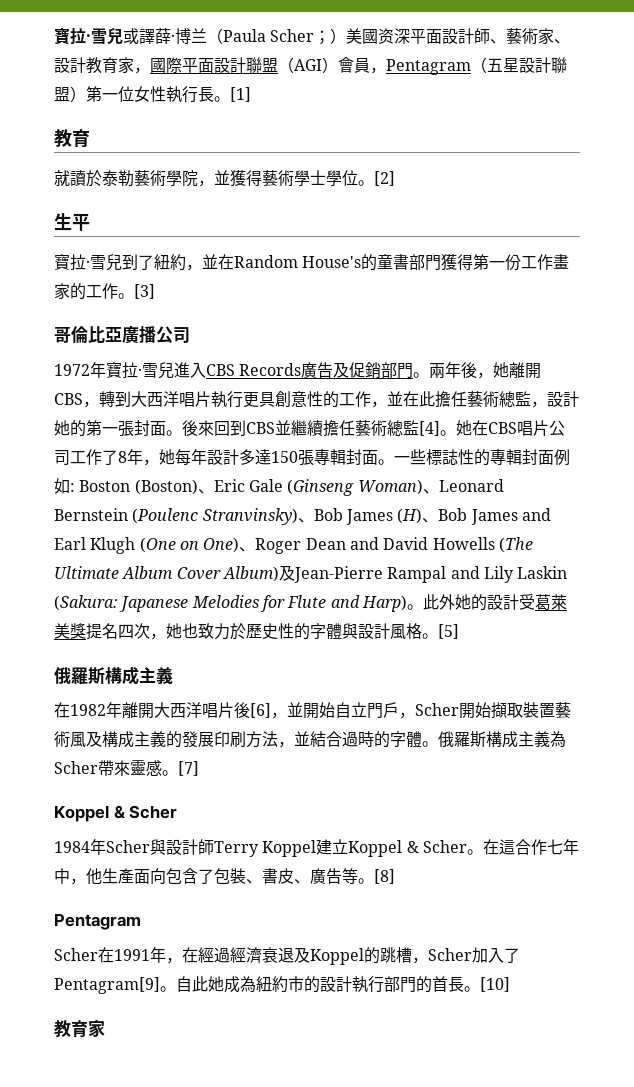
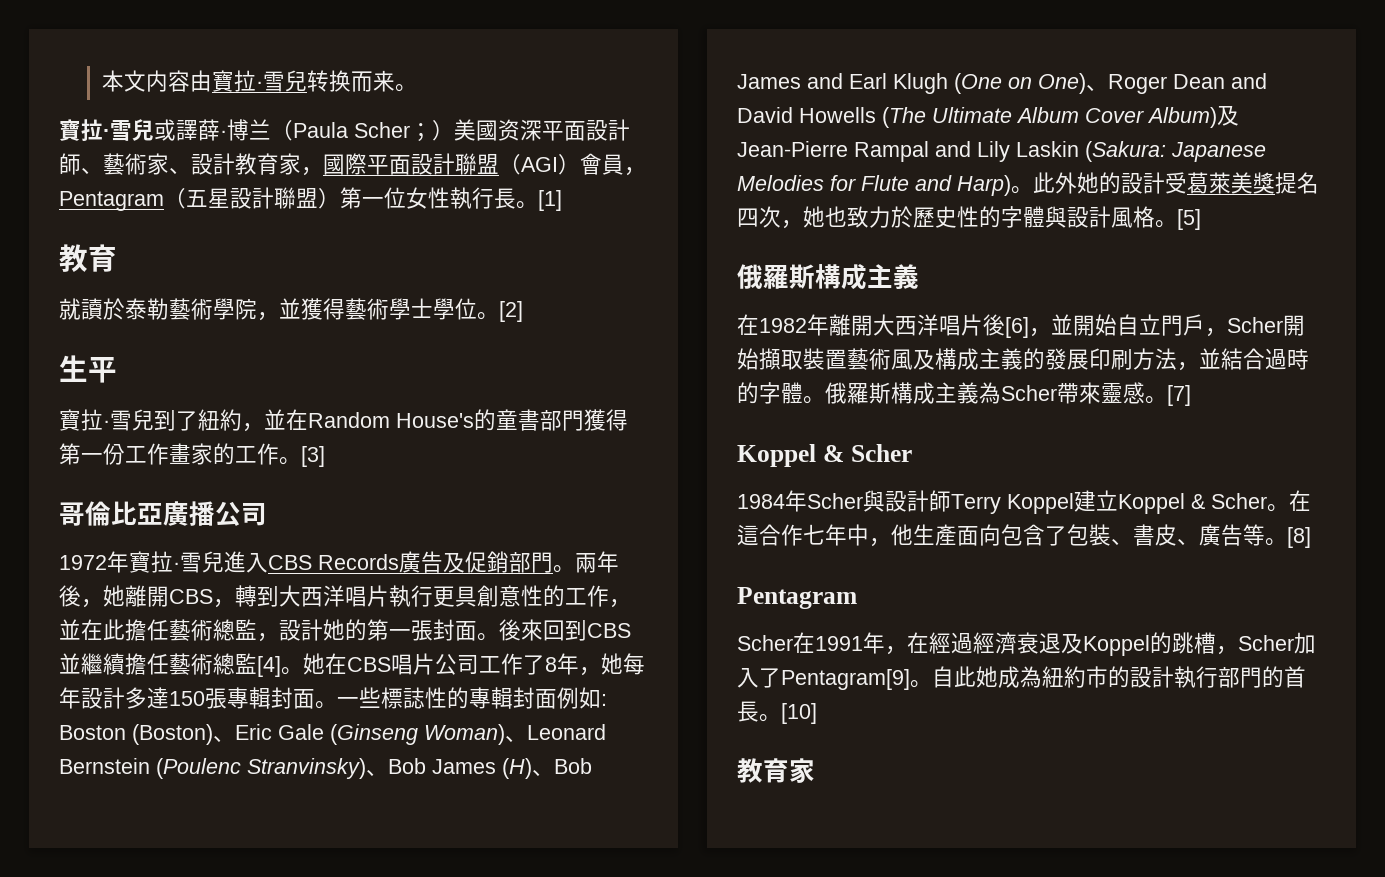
(54, 36) none -> [101,70,417,92] 本文内容由寶拉·雪兒转换而来。 //

